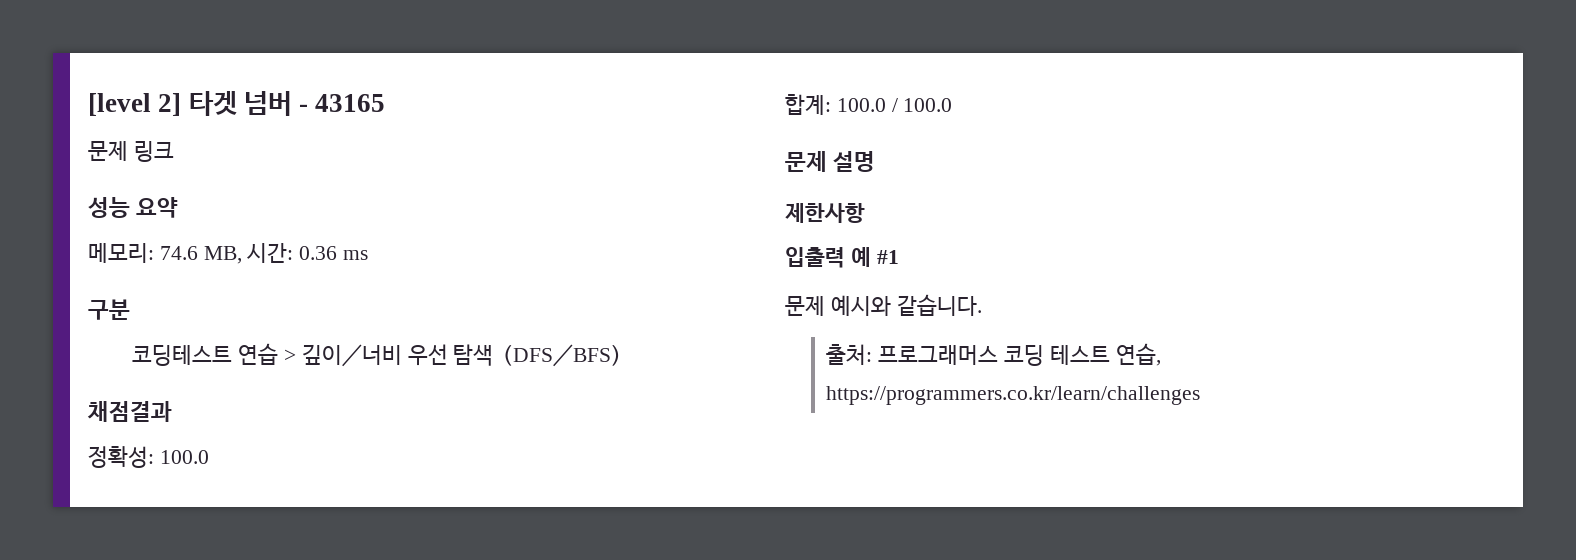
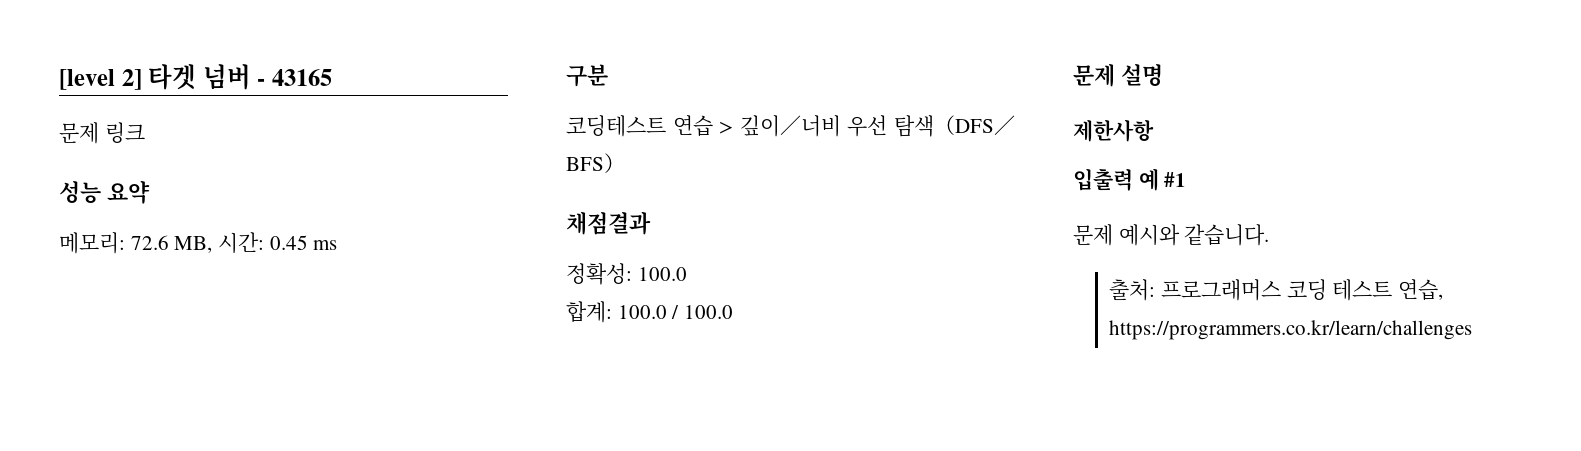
[159,246,198,260] 74.6 -> [130,235,169,250] 72.6
[299,246,338,260] 0.36 -> [269,235,308,250] 0.45

